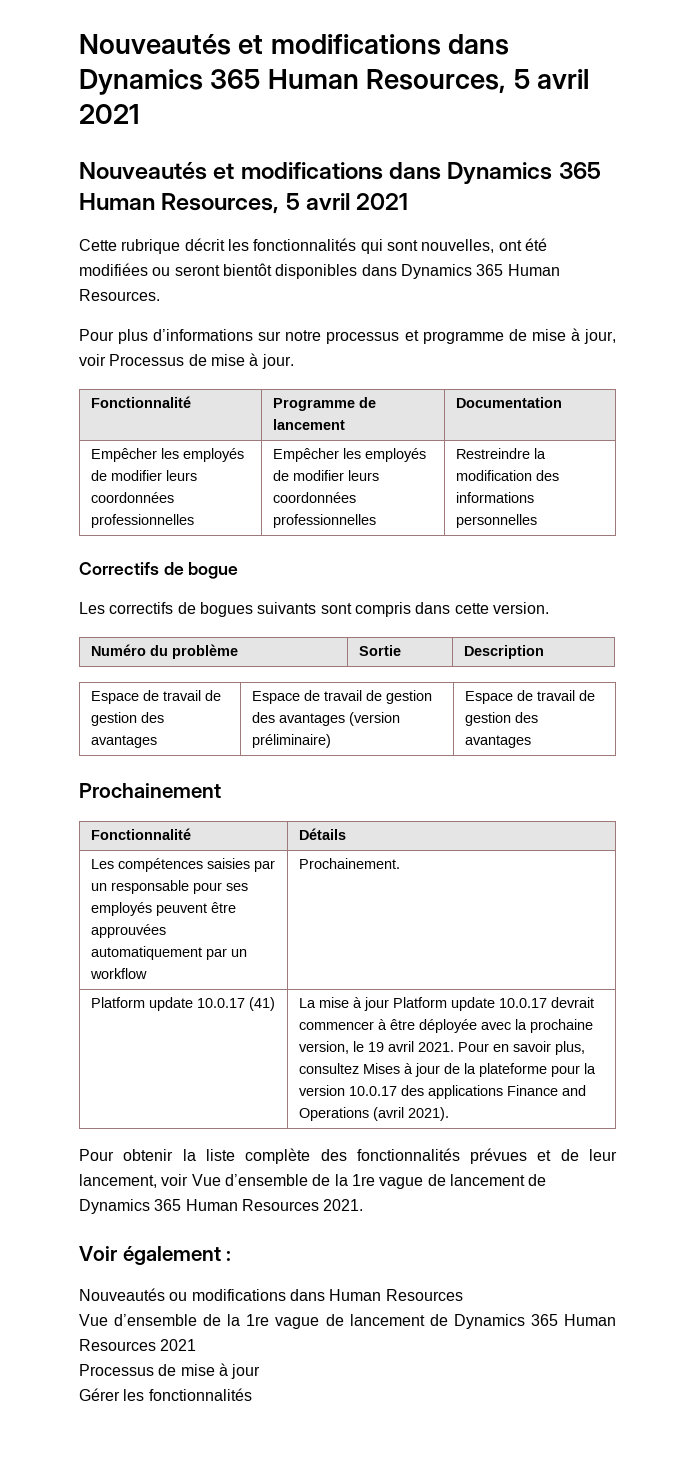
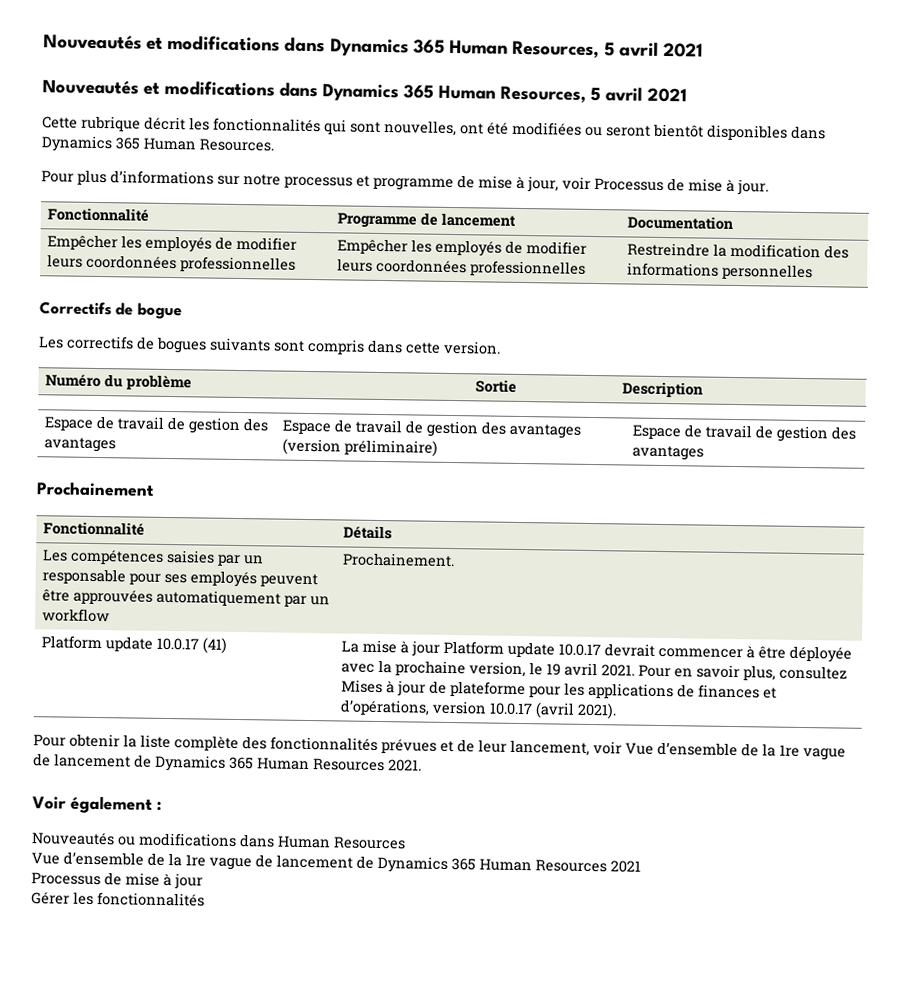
[464,1063,477,1074] la -> (447, 687) none
[584,1063,597,1074] [299,1085,587,1099] [299,1107,370,1121] la version 10.0.17 des applications Finance and Operations -> [563,682,777,700] [339,699,533,716] les applications de finances et d’opérations, version 10.0.17

